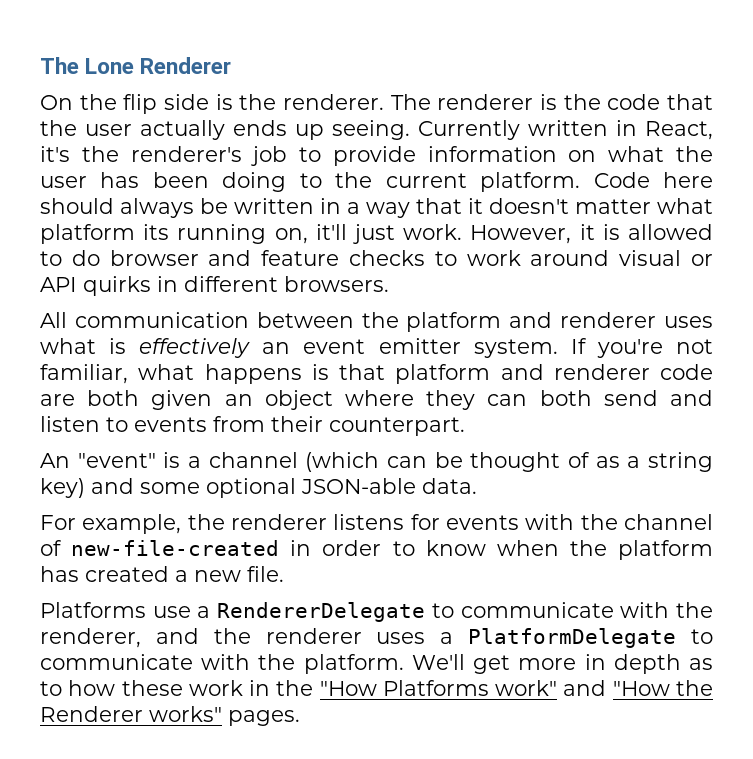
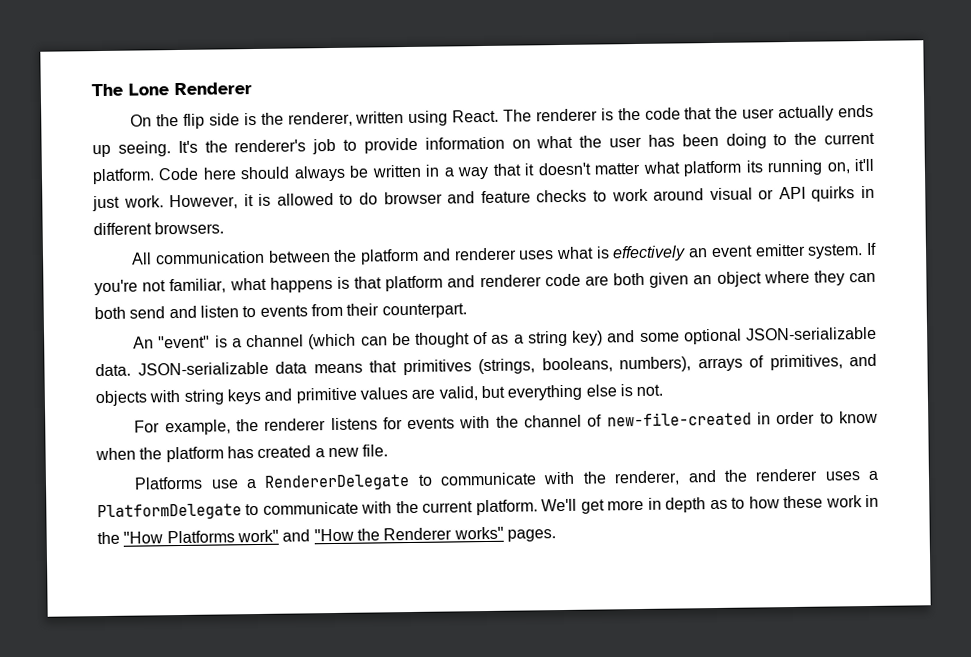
[283,94,384,110] renderer. -> [287,109,500,127] renderer, written using React.
[418,120,713,140] [40,146,70,162] Currently written in React, it's -> [177,140,198,154] It's
[301,478,416,494] JSON-able -> [746,326,877,341] JSON-serializable
(477, 486) none -> [137,353,877,376] [95,384,664,407] JSON-serializable data means that primitives (strings, booleans, numbers), arrays of primitives, and objects with string keys and primitive values are valid, but everything else is not.
(296, 662) none -> [422,501,474,513] current

